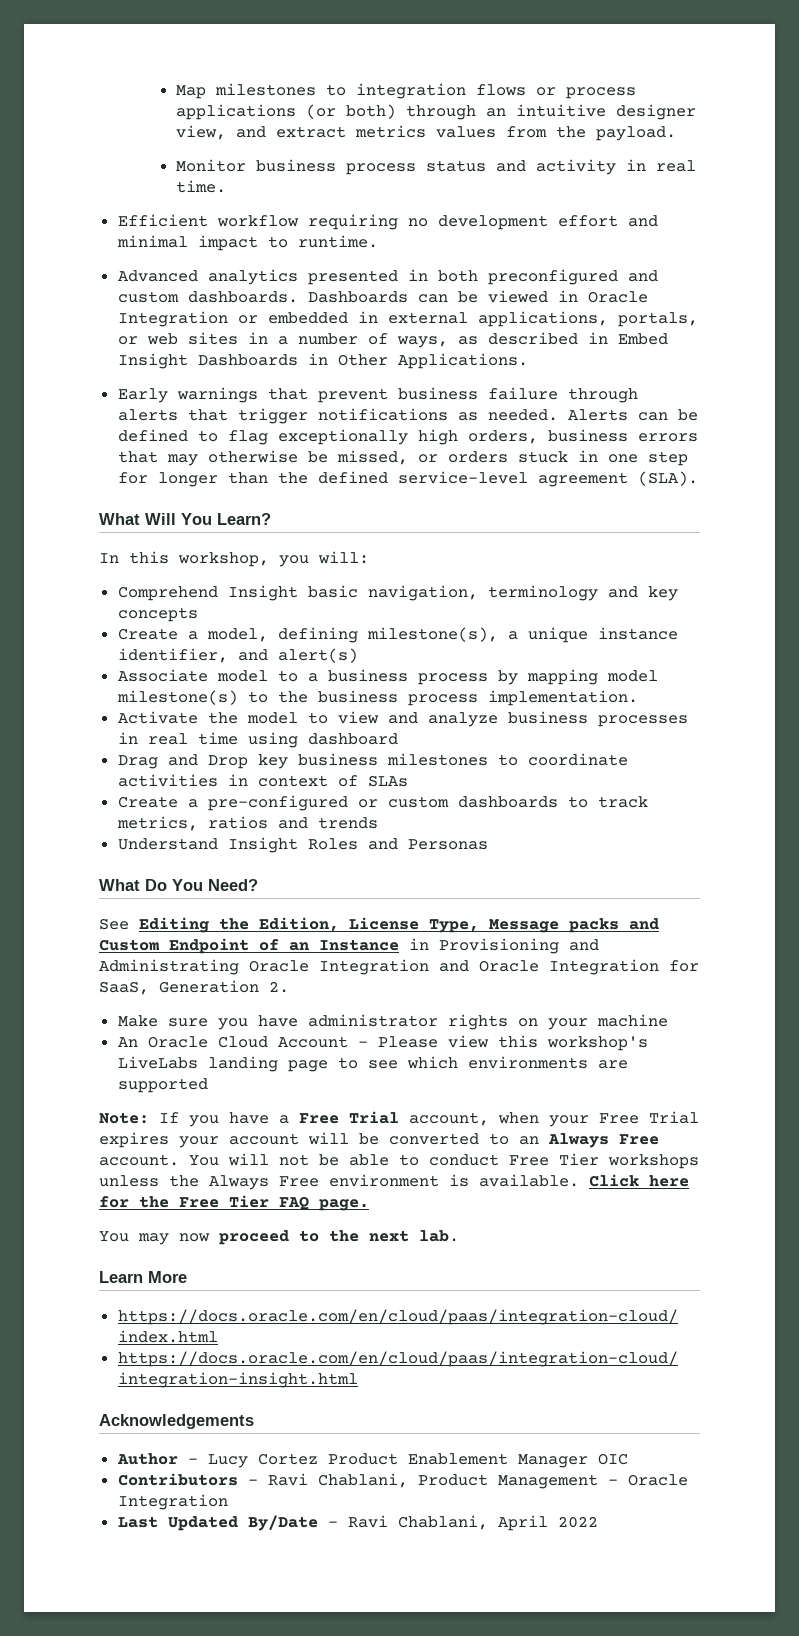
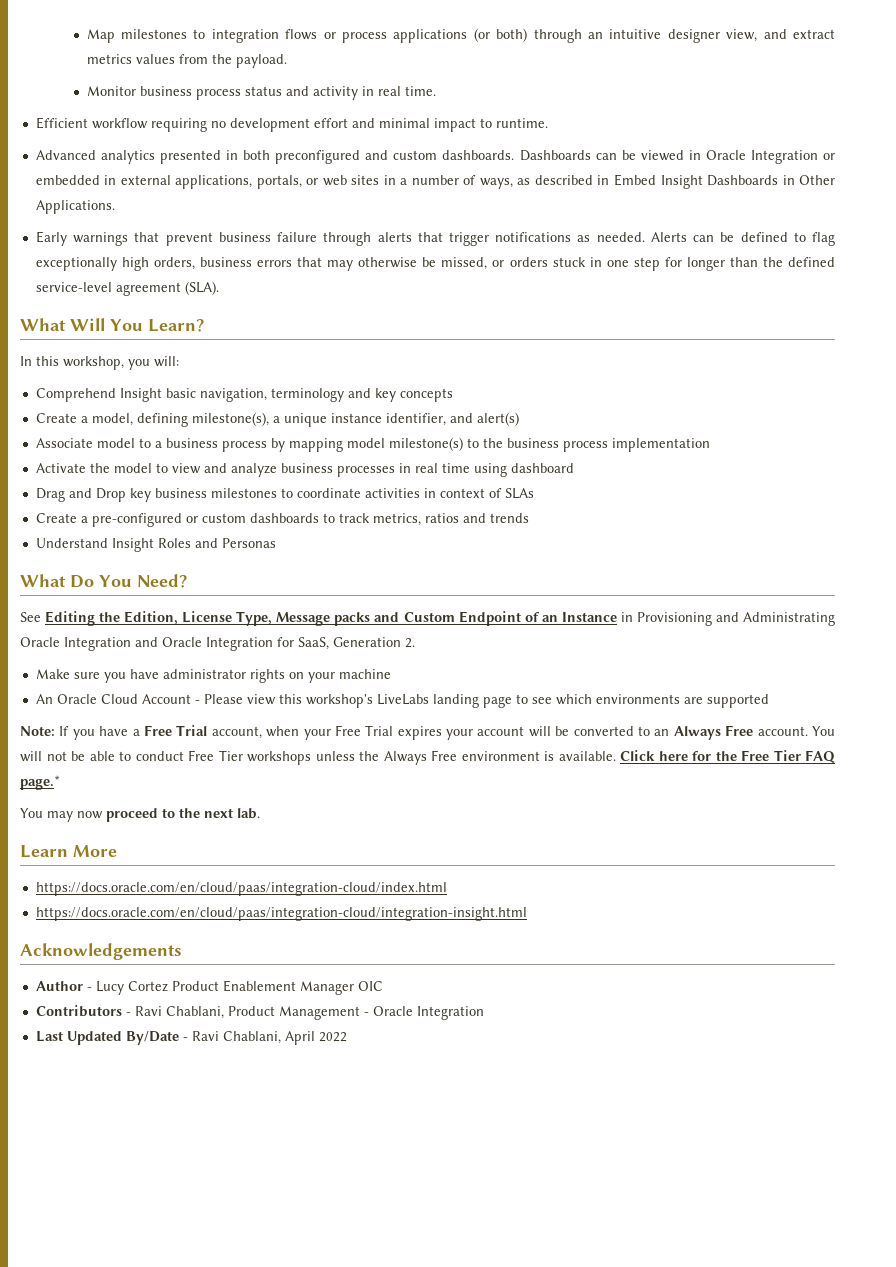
[487,690,638,706] implementation. -> [611,438,710,452] implementation
[319,1199,369,1211] page. -> [20,775,60,790] page.*

